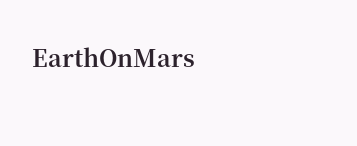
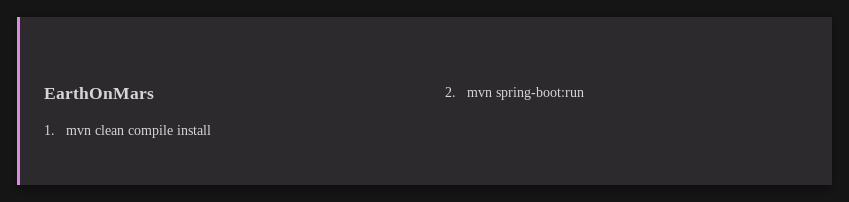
(195, 57) none -> [44,125,212,138] [445,87,585,100] // 1. mvn clean compile install // 2. mvn spring-boot:run

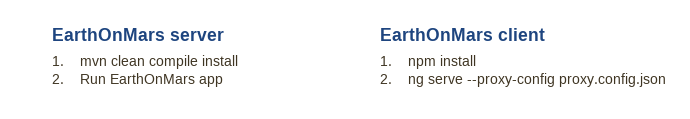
[44,87,154,99] EarthOnMars -> [52,28,224,41] EarthOnMars server
[467,87,585,100] mvn spring-boot:run -> [79,73,223,87] [380,28,545,41] [380,55,476,69] [380,73,666,87] Run EarthOnMars app // EarthOnMars client // 1. npm install // 2. ng serve --proxy-config proxy.config.json

